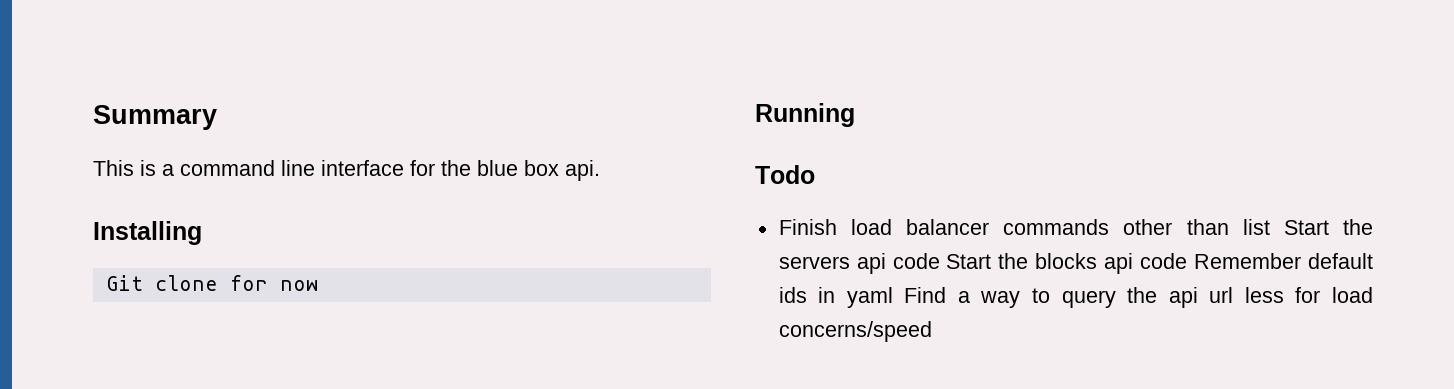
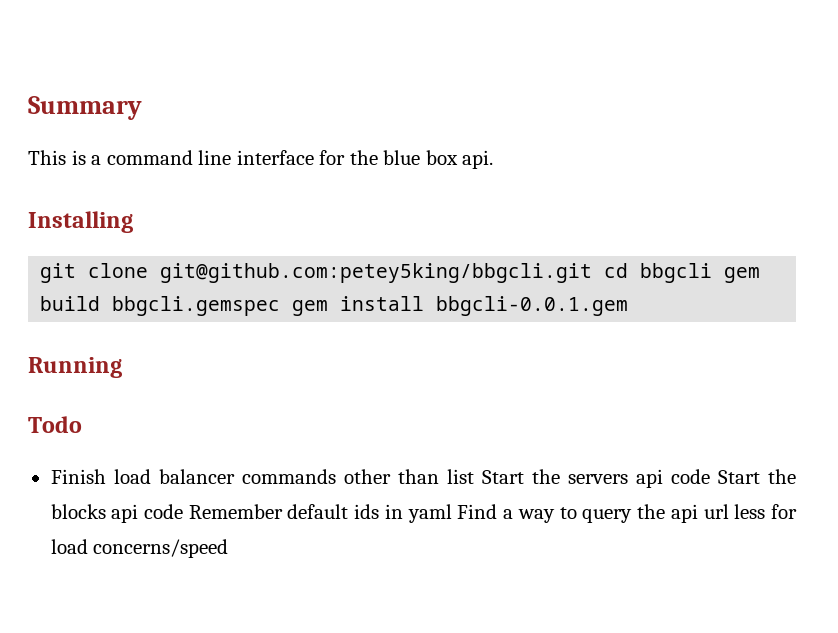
[105,275,318,291] Git clone for now -> [40,263,761,283] [40,296,629,316] git clone git@github.com:petey5king/bbgcli.git cd bbgcli gem build bbgcli.gemspec gem install bbgcli-0.0.1.gem

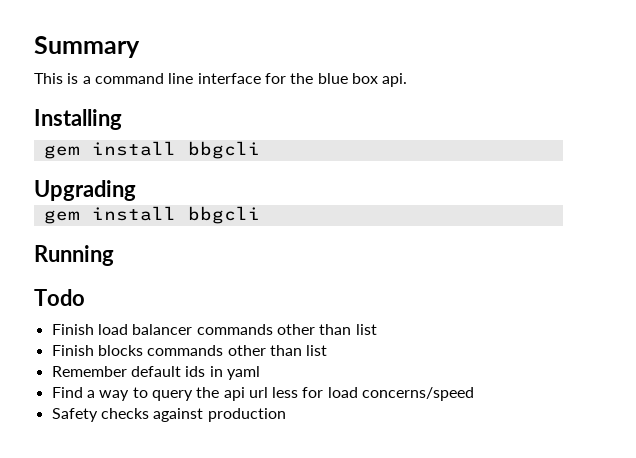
[40,263,761,283] [40,296,629,316] git clone git@github.com:petey5king/bbgcli.git cd bbgcli gem build bbgcli.gemspec gem install bbgcli-0.0.1.gem -> [43,141,260,159] [34,180,136,201] [43,206,260,224] gem install bbgcli // Upgrading // gem install bbgcli
[481,469,797,488] [50,504,184,523] Start the servers api code Start the blocks api code -> [51,345,328,356] // Finish blocks commands other than list //
(452, 513) none -> (260, 373) //
(229, 548) none -> [51,408,286,422] // Safety checks against production

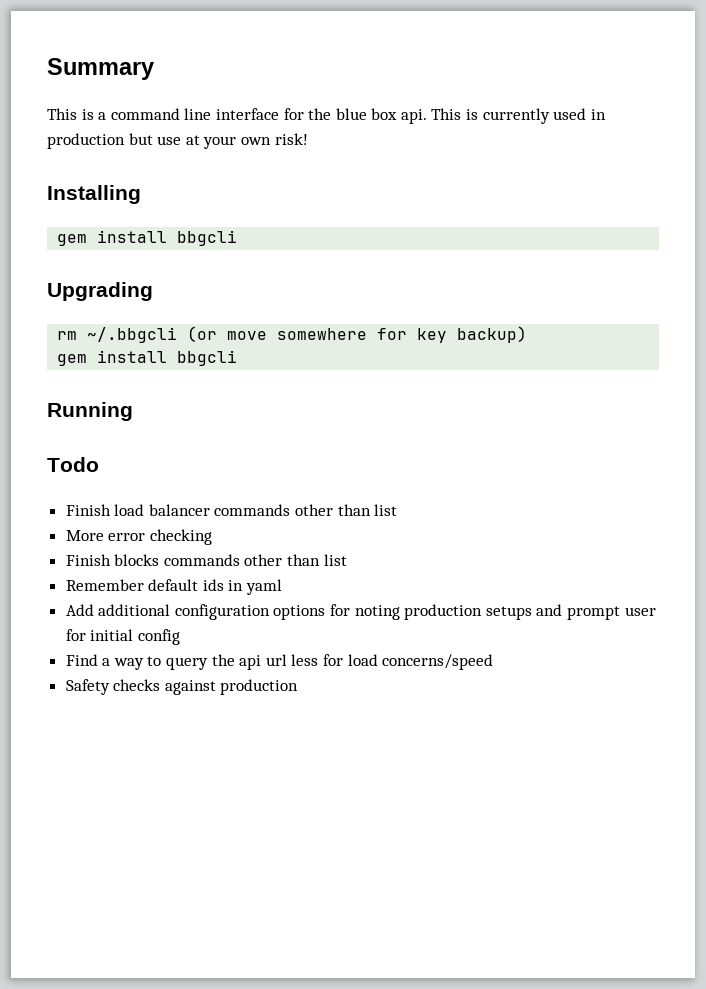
(408, 80) none -> [431,108,606,124] [47,133,308,149] This is currently used in production but use at your own risk!
(136, 190) none -> [57,326,528,343] // rm ~/.bbgcli (or move somewhere for key backup)
(377, 329) none -> [65,529,212,545] // More error checking
(260, 373) none -> [65,604,656,620] [65,629,180,645] // Add additional configuration options for noting production setups and prompt user for initial config

